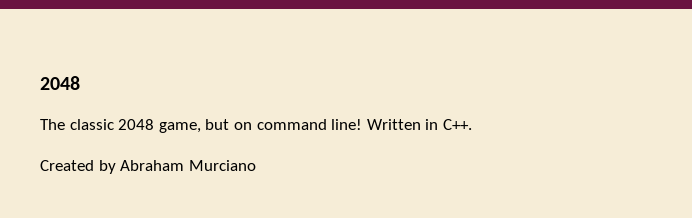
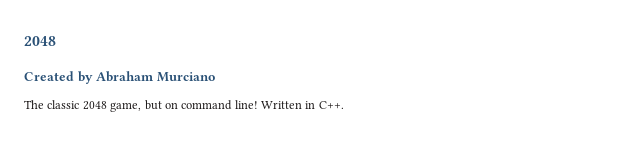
[40,76,80,90] 2048 -> [24,36,56,46] [24,71,215,84] 2048 // Created by Abraham Murciano
[40,160,256,174] // Created by Abraham Murciano -> (344, 105) none

